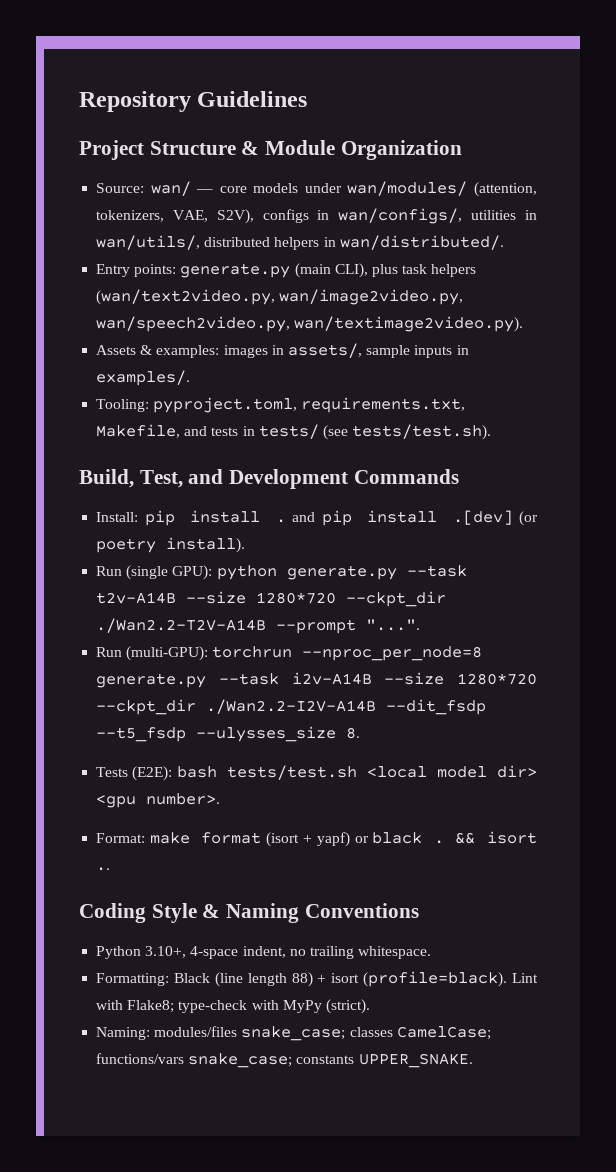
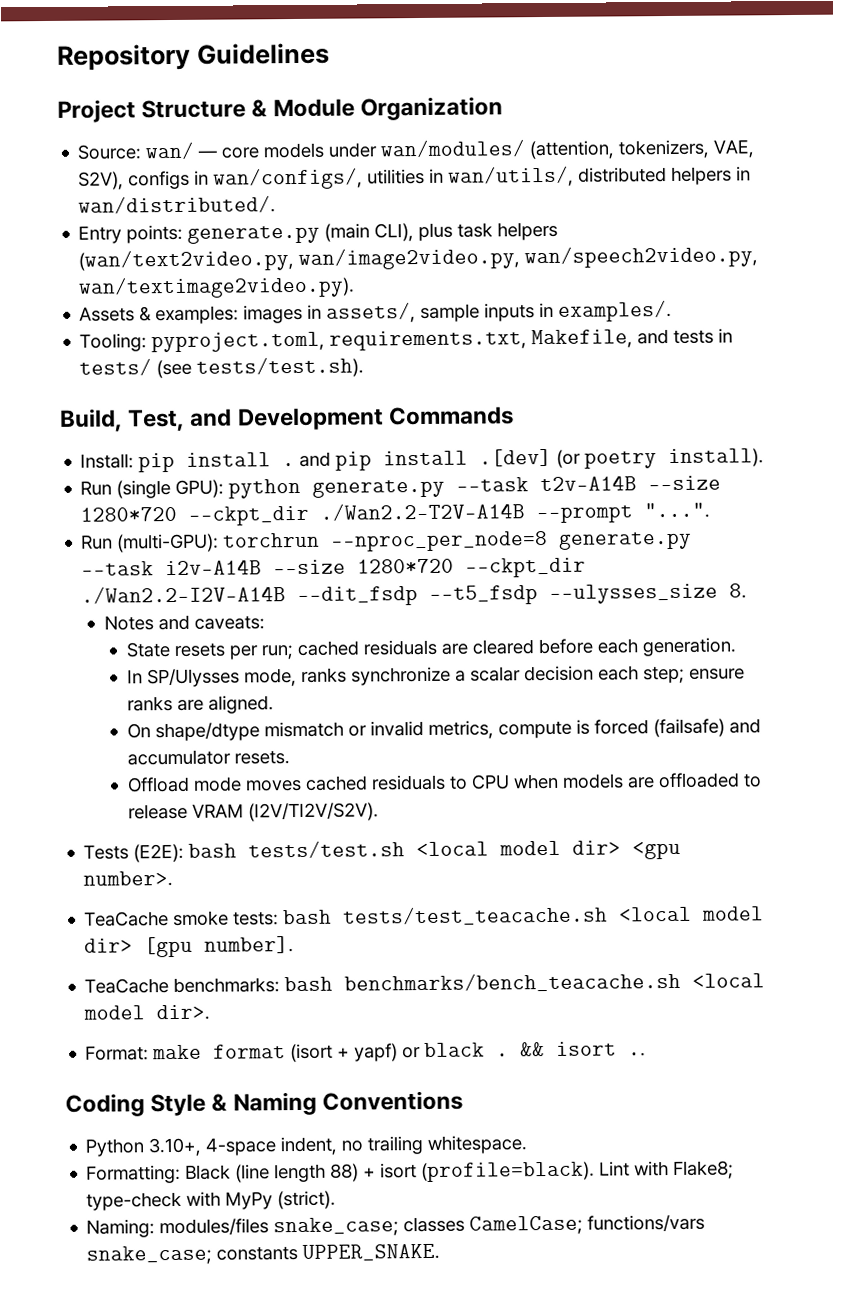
(361, 733) none -> [103,614,265,631] [125,637,736,660] [126,665,745,688] [126,695,274,714] [126,718,761,742] [126,749,290,766] [126,772,762,793] [127,802,379,822] // Notes and caveats: // State resets per run; cached residuals are cleared before each generation. // In SP/Ulysses mode, ranks synchronize a scalar decision each step; ensure ranks are aligned. // On shape/dtype mismatch or invalid metrics, compute is forced (failsafe) and accumulator resets. // Offload mode moves cached residuals to CPU when models are offloaded to release VRAM (I2V/TI2V/S2V).
(221, 799) none -> [84,905,765,927] [84,936,295,958] [84,971,766,994] [83,1004,211,1021] // TeaCache smoke tests: bash tests/test_teacache.sh <local model dir> [gpu number]. // TeaCache benchmarks: bash benchmarks/bench_teacache.sh <local model dir>.

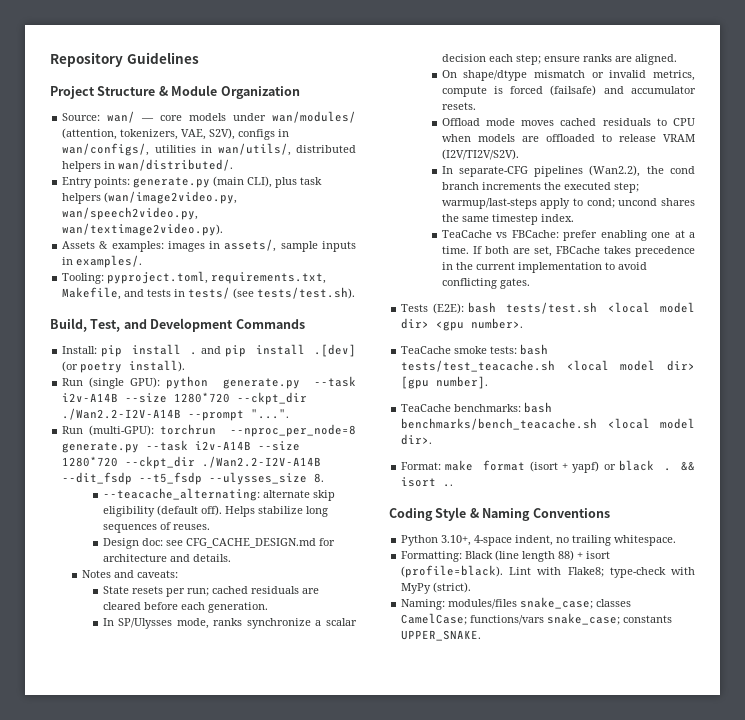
[78,247,521,272] (wan/text2video.py, wan/image2video.py, -> [104,191,238,204] (wan/image2video.py,
[540,475,722,492] [80,502,526,526] t2v-A14B --size 1280*720 --ckpt_dir ./Wan2.2-T2V-A14B -> [62,392,308,405] [62,408,182,420] i2v-A14B --size 1280*720 --ckpt_dir ./Wan2.2-I2V-A14B
(748, 591) none -> [102,488,335,501] [102,505,328,517] [102,522,210,533] [102,538,335,549] [102,554,231,562] // --teacache_alternating: alternate skip eligibility (default off). Helps stabilize long sequences of reuses. // Design doc: see CFG_CACHE_DESIGN.md for architecture and details.
(379, 812) none -> [441,165,695,177] [441,182,639,193] [441,198,695,209] [441,214,574,225] [441,230,695,241] [441,246,695,257] [441,262,647,273] [441,278,530,289] // In separate‑CFG pipelines (Wan2.2), the cond branch increments the executed step; warmup/last‑steps apply to cond; uncond shares the same timestep index. // TeaCache vs FBCache: prefer enabling one at a time. If both are set, FBCache takes precedence in the current implementation to avoid conflicting gates.

